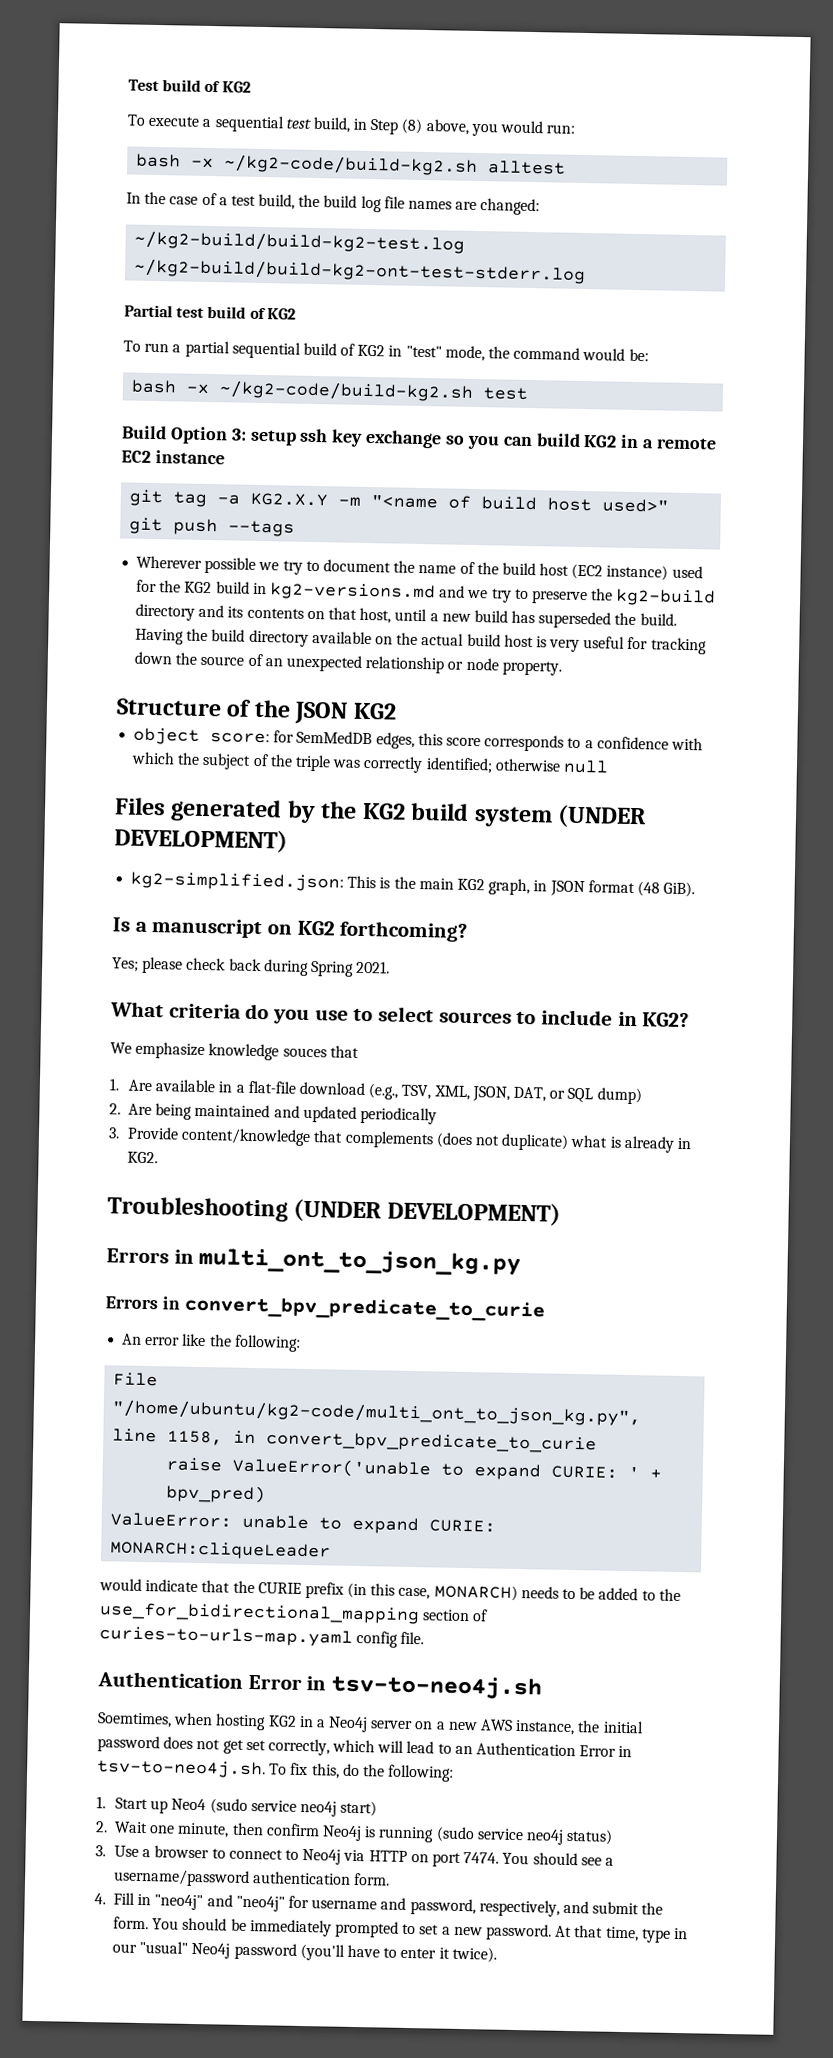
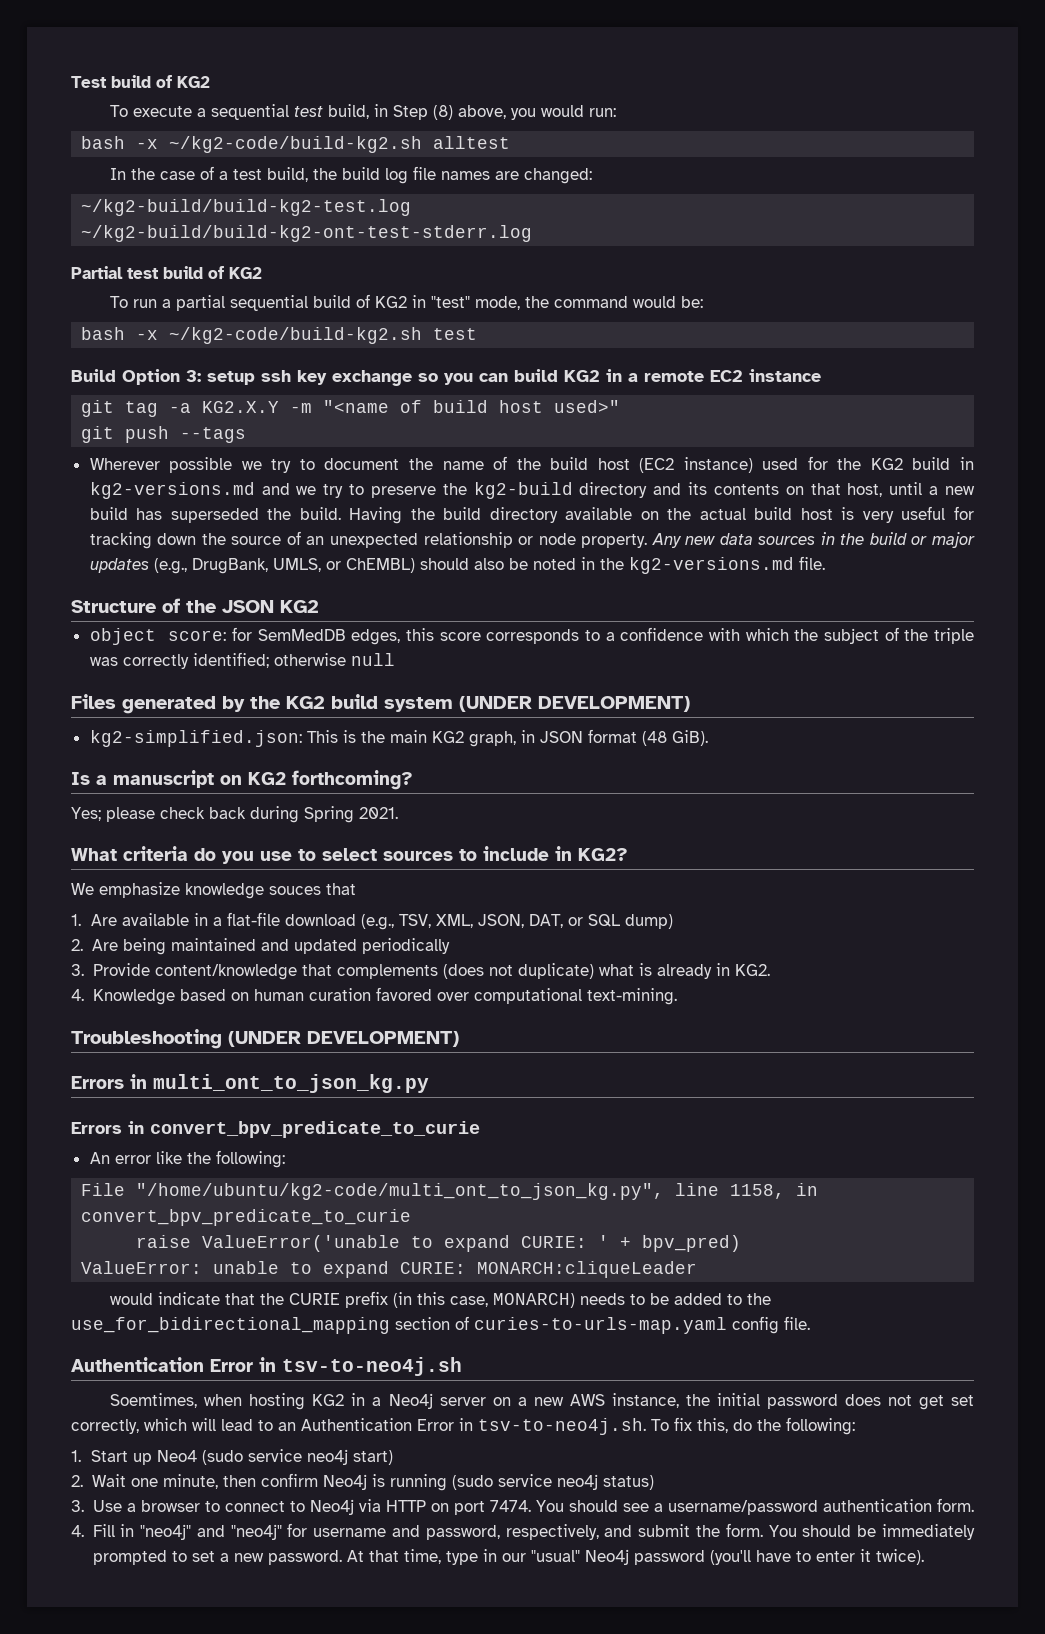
(562, 668) none -> [651,532,975,548] [89,556,825,574] Any new data sources in the build or major updates (e.g., DrugBank, UMLS, or ChEMBL) should also be noted in the kg2-versions.md file.
(159, 1157) none -> [71,987,677,1005] // 4. Knowledge based on human curation favored over computational text-mining.

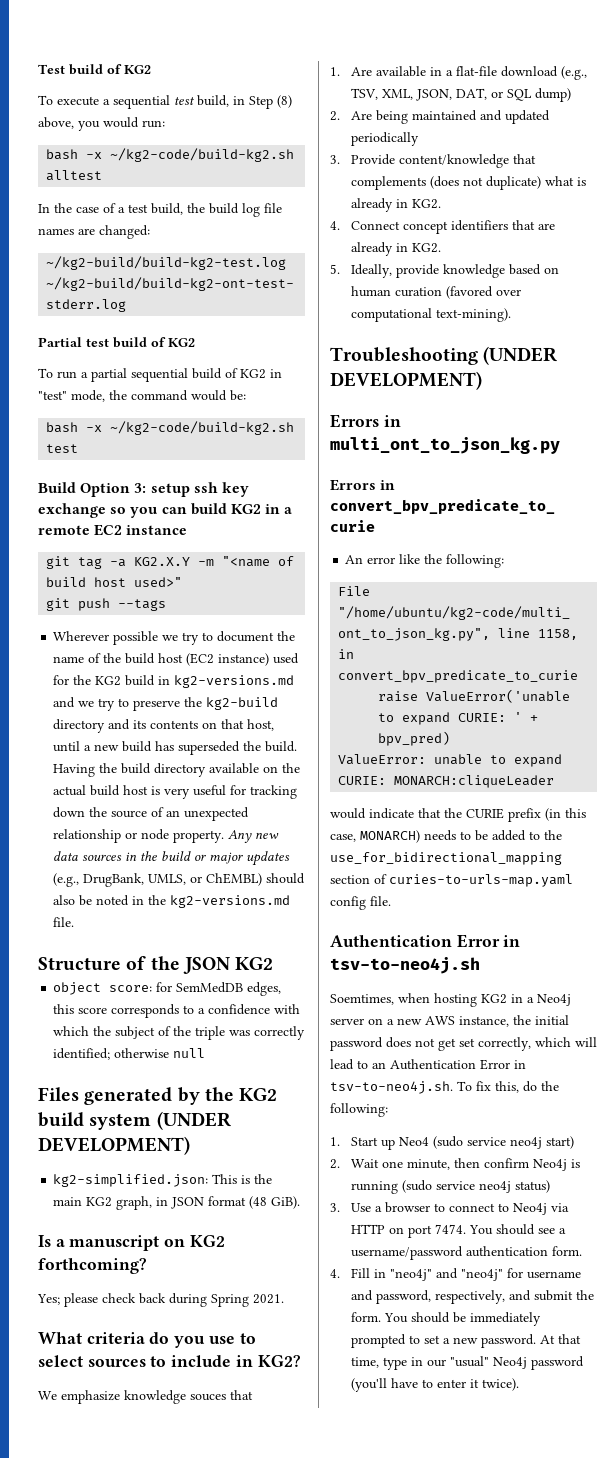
[92,989,175,1005] Knowledge -> [351,220,556,234] [351,242,442,256] [330,264,506,278] Connect concept identifiers that are already in KG2. // 5. Ideally, provide knowledge
[375,987,432,1001] favored -> [446,286,494,299] (favored
[586,988,677,1005] text-mining. -> [436,308,512,322] text-mining).

